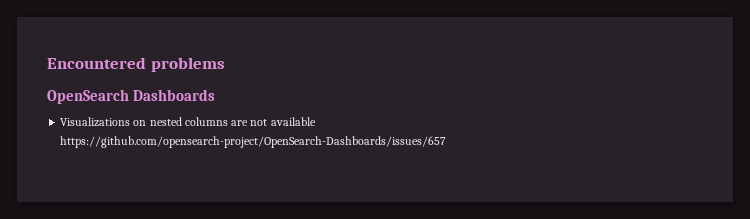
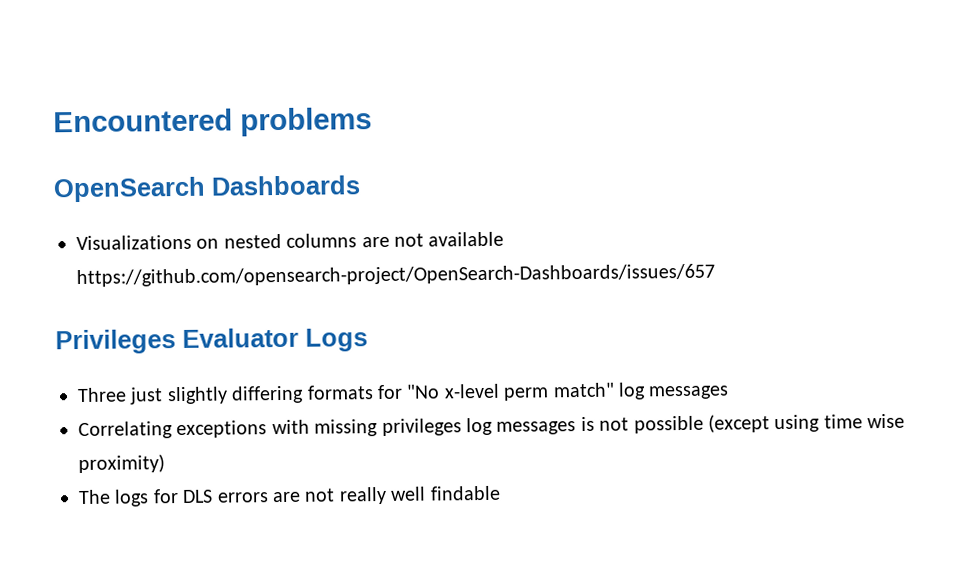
(447, 142) none -> [55,327,368,355] [77,382,730,405] [78,413,906,440] [78,454,165,474] [78,485,501,507] // Privileges Evaluator Logs // Three just slightly differing formats for "No x-level perm match" log messages // Correlating exceptions with missing privileges log messages is not possible (except using time wise proximity) // The logs for DLS errors are not really well findable

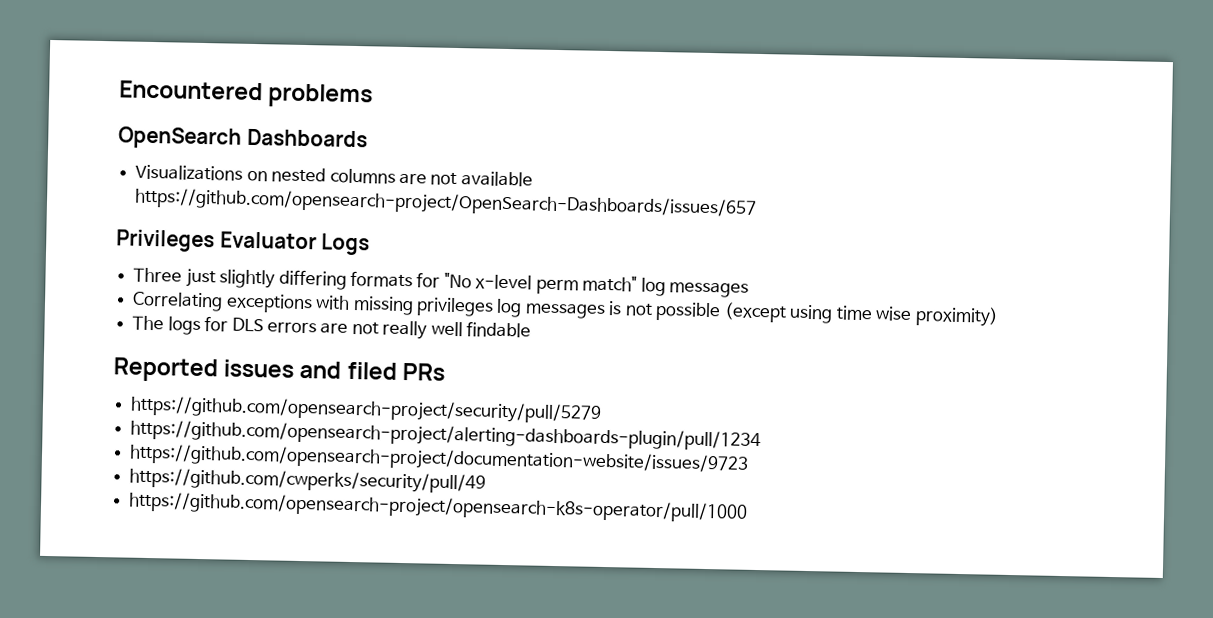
(501, 493) none -> [113,357,445,383] [130,395,603,424] [130,419,762,452] [129,443,750,475] [129,467,487,494] [128,491,749,523] // Reported issues and filed PRs // https://github.com/opensearch-project/security/pull/5279 // https://github.com/opensearch-project/alerting-dashboards-plugin/pull/1234 // https://github.com/opensearch-project/documentation-website/issues/9723 // https://github.com/cwperks/security/pull/49 // https://github.com/opensearch-project/opensearch-k8s-operator/pull/1000

